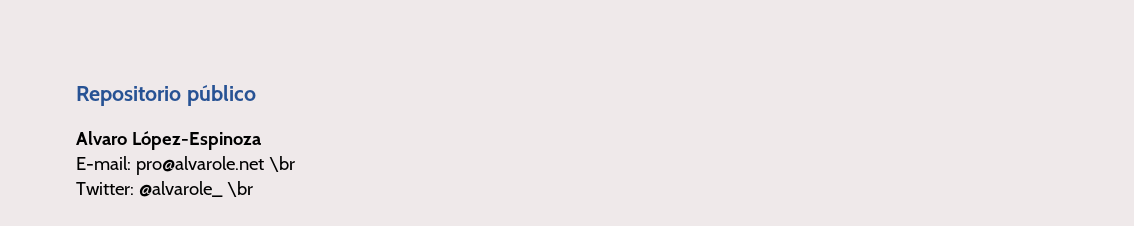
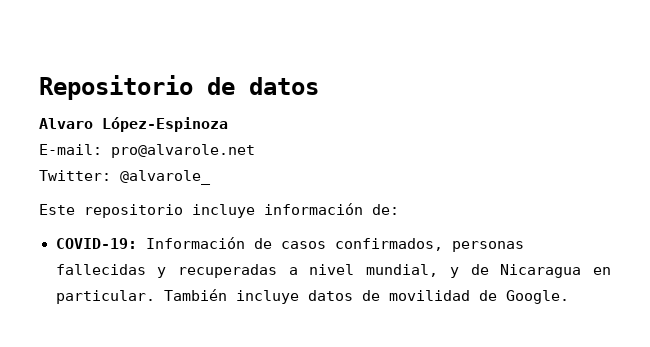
[186,85,256,106] público -> [207,77,319,95] de datos
[268,156,295,172] \br -> (255, 151) none
[226,181,253,197] \br -> [39,203,399,218] [55,237,524,252] [55,264,611,278] [55,289,569,304] // Este repositorio incluye información de: // COVID-19: Información de casos confirmados, personas fallecidas y recuperadas a nivel mundial, y de Nicaragua en particular. También incluye datos de movilidad de Google.

